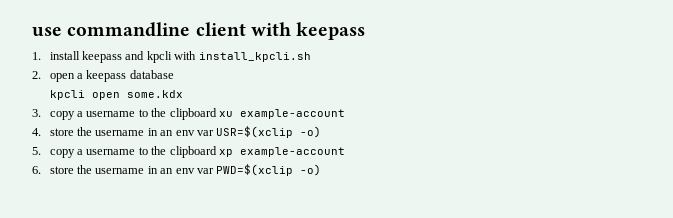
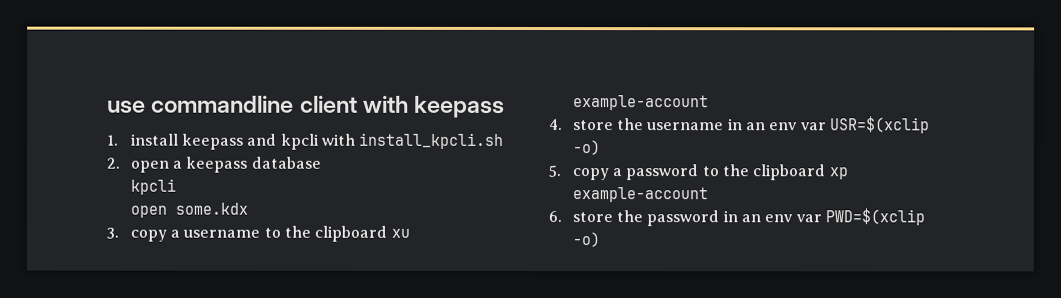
(85, 95) none -> (176, 186) //
[86,149,136,155] username -> [625,164,699,181] password
[95,168,145,174] username -> [646,210,720,227] password

